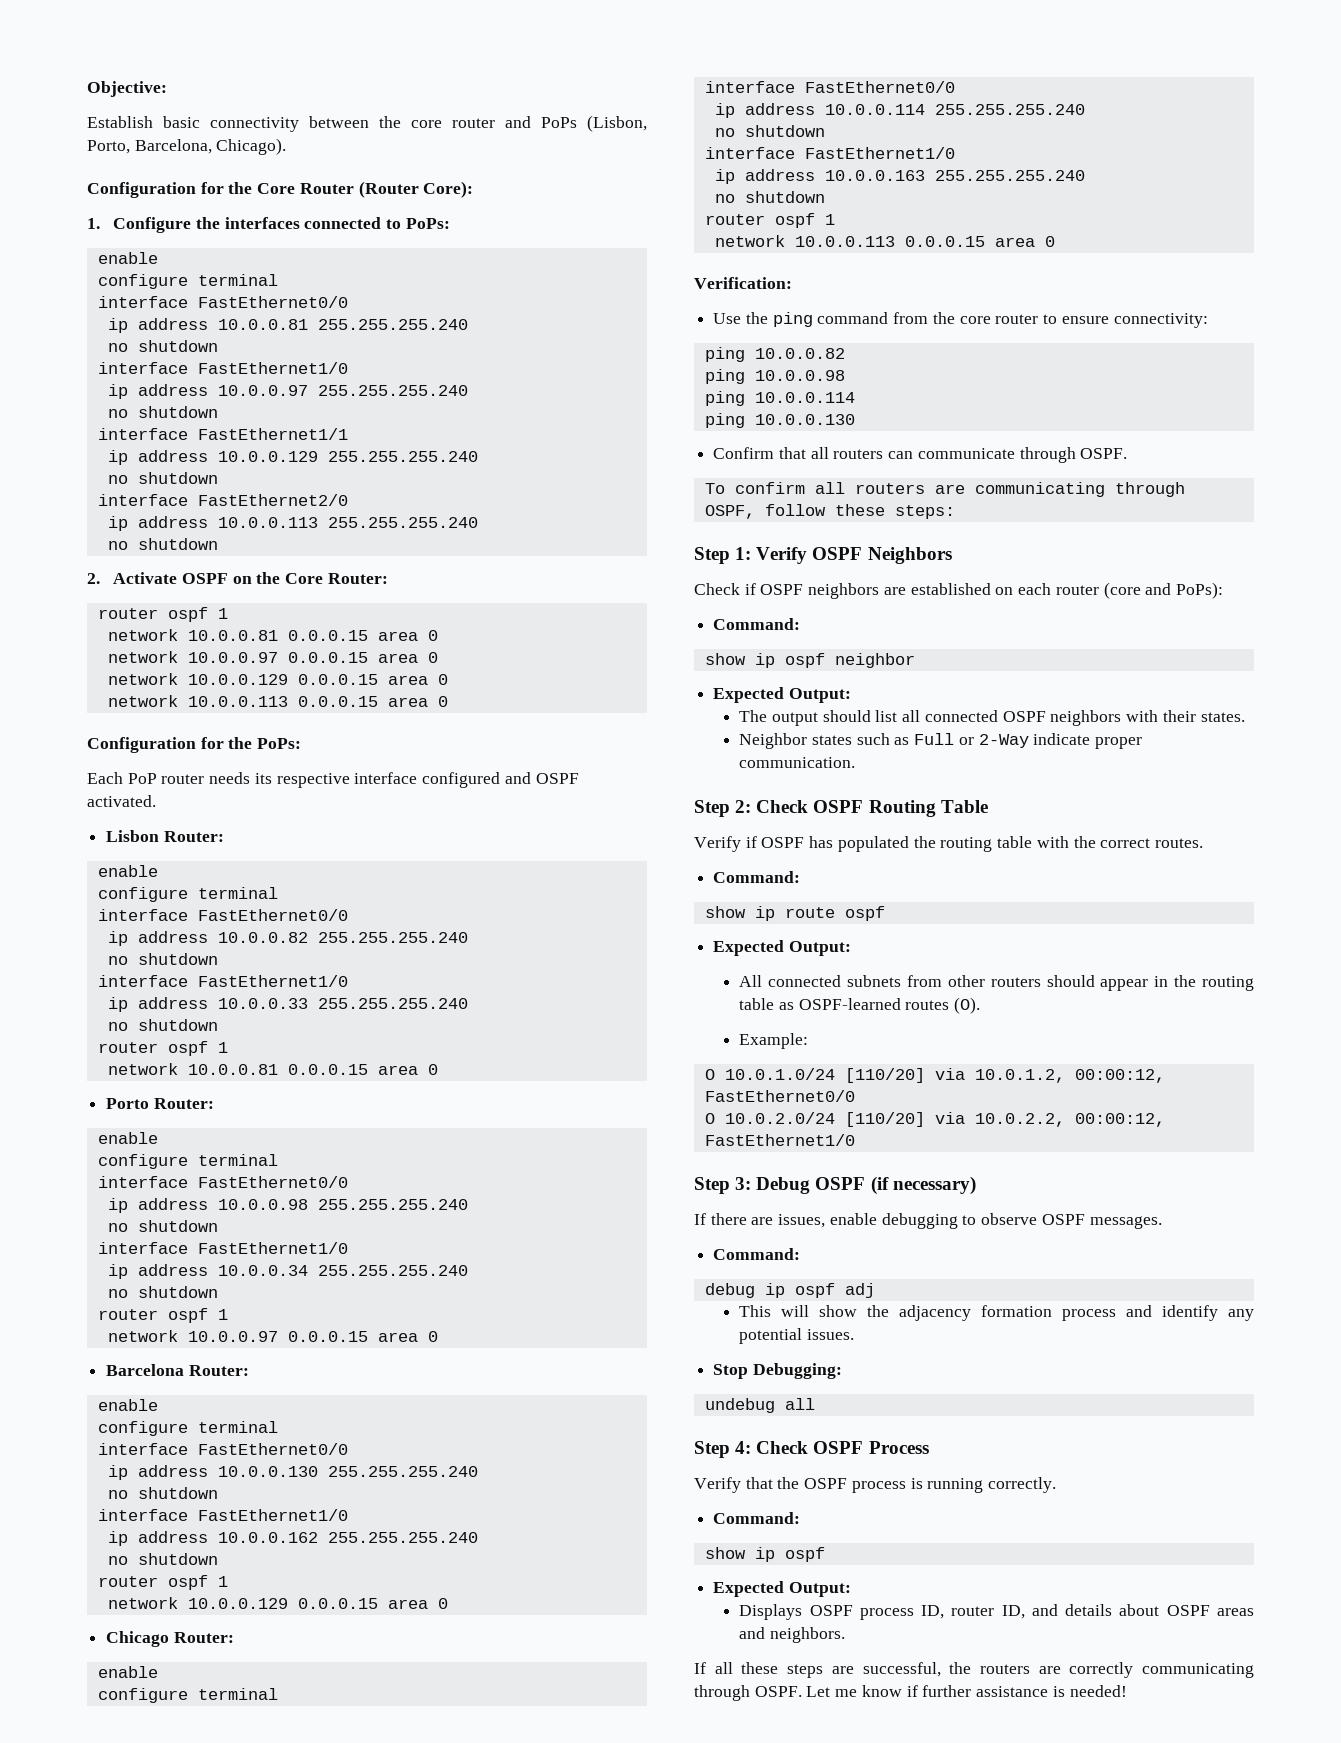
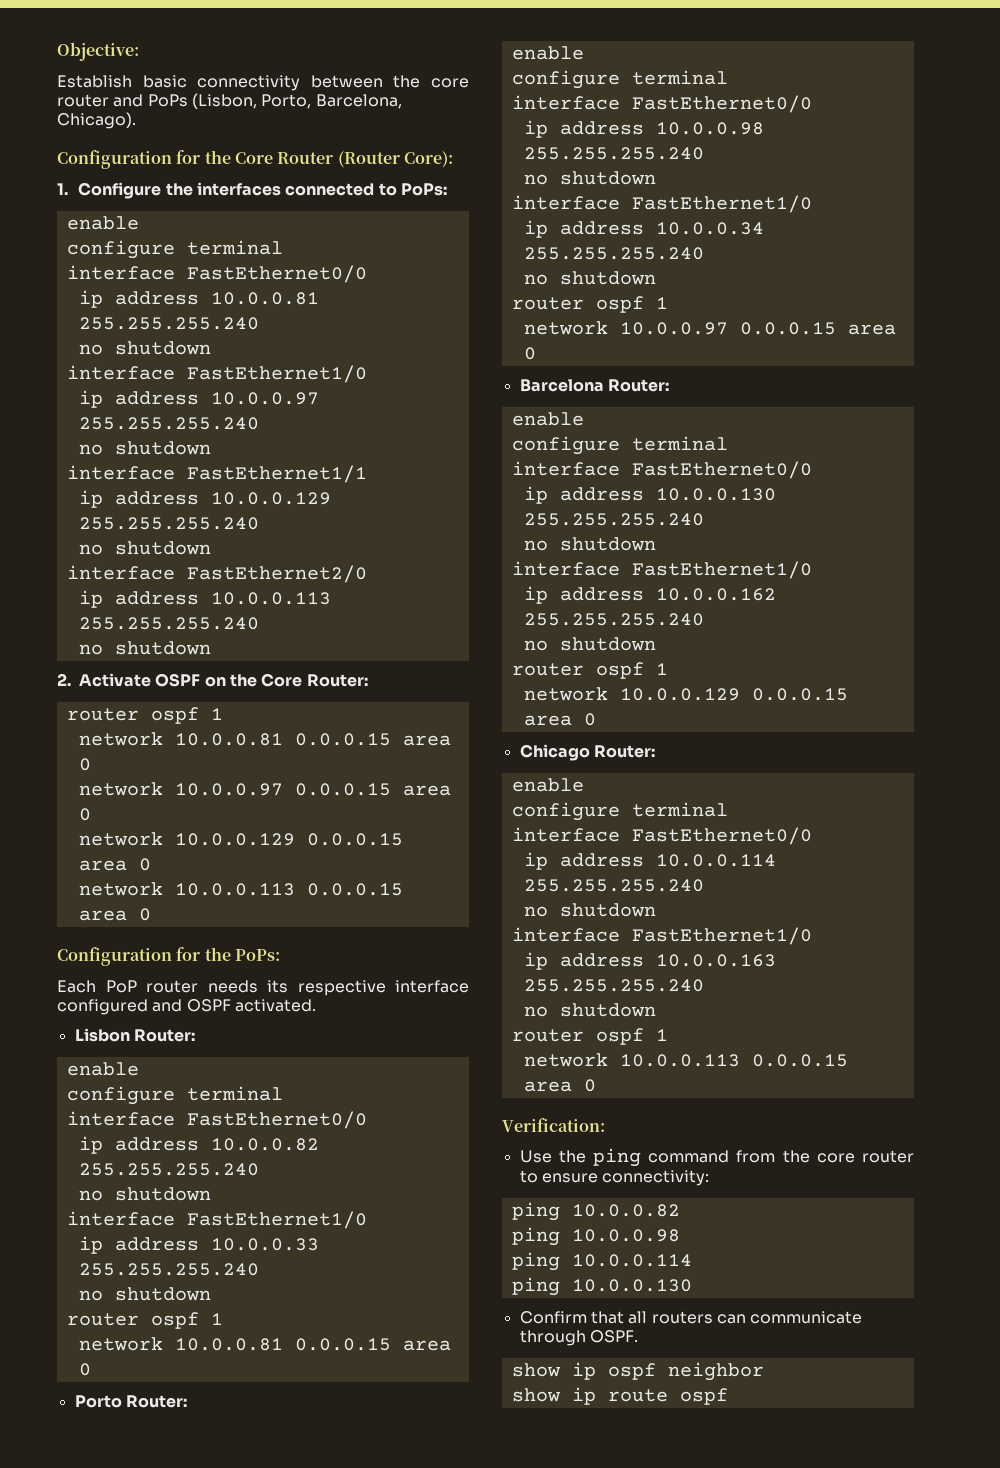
[704,482,1185,497] [704,504,955,519] [694,547,952,564] [694,582,1223,599] [713,618,801,630] [704,653,915,668] [713,687,851,703] [739,710,1245,726] [739,733,1143,749] [739,757,856,768] [694,800,988,817] [694,836,1203,852] [713,871,801,883] [704,906,885,921] [713,940,851,956] [739,975,1254,991] [739,997,981,1014] [739,1033,809,1049] [704,1068,1165,1083] [704,1090,855,1102] [704,1112,1165,1127] [704,1134,855,1146] [694,1176,976,1195] [694,1213,1162,1229] [713,1248,801,1260] [704,1283,875,1298] [739,1305,1254,1321] [739,1328,855,1344] [713,1363,842,1379] [704,1398,815,1413] [694,1441,929,1458] [694,1477,1057,1493] [713,1512,801,1524] [704,1547,825,1562] [713,1581,851,1597] [739,1604,1254,1620] [739,1627,846,1643] [694,1662,1254,1678] [694,1685,1127,1701] To confirm all routers are communicating through OSPF, follow these steps: // Step 1: Verify OSPF Neighbors // Check if OSPF neighbors are established on each router (core and PoPs): // Command: // show ip ospf neighbor // Expected Output: // The output should list all connected OSPF neighbors with their states. // Neighbor states such as Full or 2-Way indicate proper communication. // Step 2: Check OSPF Routing Table // Verify if OSPF has populated the routing table with the correct routes. // Command: // show ip route ospf // Expected Output: // All connected subnets from other routers should appear in the routing table as OSPF-learned routes (O). // Example: // O 10.0.1.0/24 [110/20] via 10.0.1.2, 00:00:12, FastEthernet0/0 // O 10.0.2.0/24 [110/20] via 10.0.2.2, 00:00:12, FastEthernet1/0 // Step 3: Debug OSPF (if necessary) // If there are issues, enable debugging to observe OSPF messages. // Command: // debug ip ospf adj // This will show the adjacency formation process and identify any potential issues. // Stop Debugging: // undebug all // Step 4: Check OSPF Process // Verify that the OSPF process is running correctly. // Command: // show ip ospf // Expected Output: // Displays OSPF process ID, router ID, and details about OSPF areas and neighbors. // If all these steps are successful, the routers are correctly communicating through OSPF. Let me know if further assistance is needed! -> [511,1362,764,1381] [511,1387,728,1405] show ip ospf neighbor // show ip route ospf

